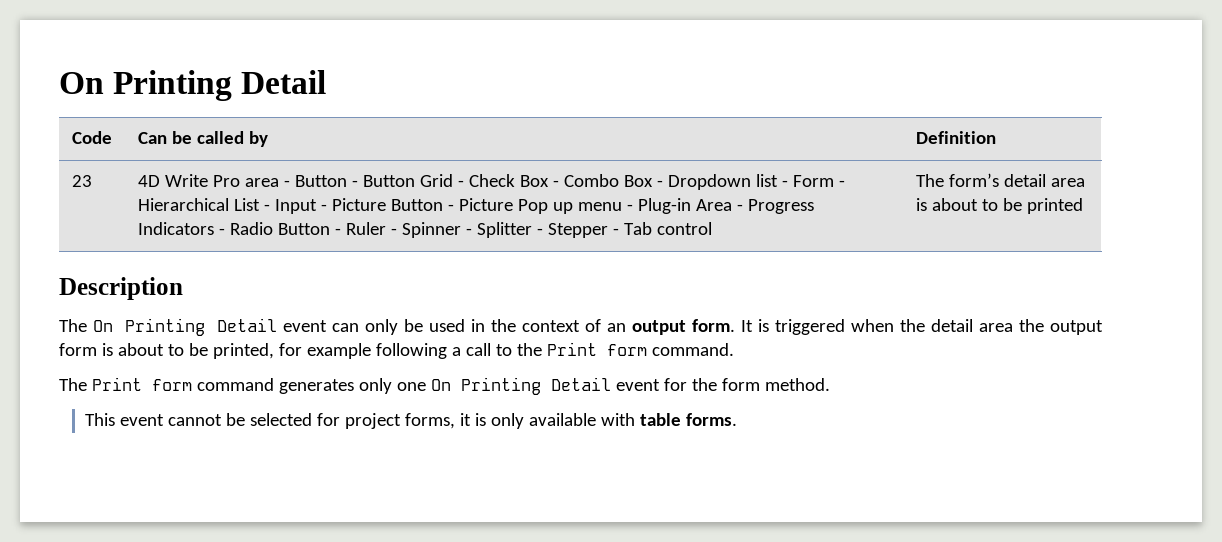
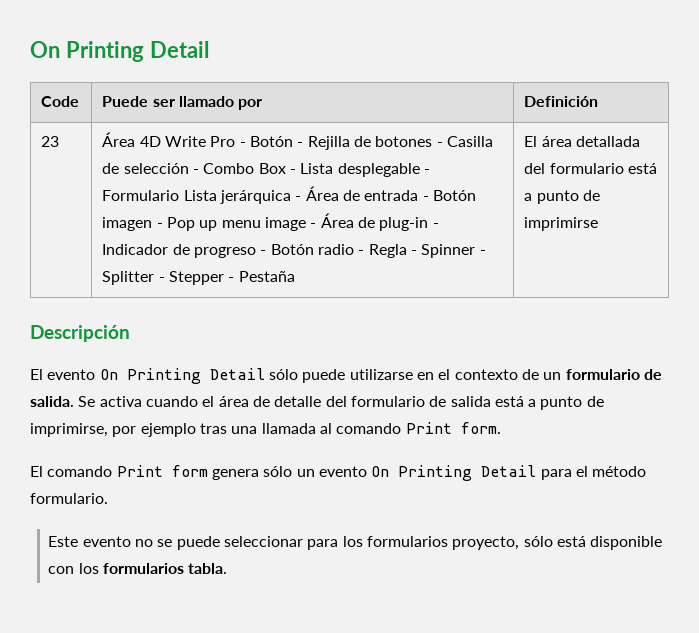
[137,131,268,147] [915,131,996,144] Can be called by | Definition -> [102,96,263,110] [524,96,599,107] Puede ser llamado por | Definición
(92, 181) none -> [102,132,136,147] Área
[244,174,845,190] [137,198,814,214] [137,222,386,235] area - Button - Button Grid - Check Box - Combo Box - Dropdown list - Form - Hierarchical List - Input - Picture Button - Picture Pop up menu - Plug-in Area - Progress Indicators - Radio Button - Ruler -> [239,136,494,150] [102,163,431,177] [102,186,477,204] [102,213,439,231] [102,244,407,258] - Botón - Rejilla de botones - Casilla de selección - Combo Box - Lista desplegable - Formulario Lista jerárquica - Área de entrada - Botón imagen - Pop up menu image - Área de plug-in - Indicador de progreso - Botón radio - Regla
[623,222,712,235] [915,173,1085,187] [915,198,1083,214] [59,277,183,300] [59,318,1104,336] [59,342,734,359] [59,377,830,395] [85,413,738,429] Tab control | The form’s detail area is about to be printed // Description // The On Printing Detail event can only be used in the context of an output form. It is triggered when the detail area the output form is about to be printed, for example following a call to the Print form command. // The Print form command generates only one On Printing Detail event for the form method. // This event cannot be selected for project forms, it is only available with table forms. -> [238,271,295,282] [524,136,641,147] [524,163,658,174] [524,190,601,204] [524,217,599,231] [30,325,130,342] [30,368,662,384] [30,396,604,410] [30,422,501,437] [30,465,647,481] [30,493,108,504] [48,536,663,550] [48,563,228,574] Pestaña | El área detallada del formulario está a punto de imprimirse // Descripción // El evento On Printing Detail sólo puede utilizarse en el contexto de un formulario de salida. Se activa cuando el área de detalle del formulario de salida está a punto de imprimirse, por ejemplo tras una llamada al comando Print form. // El comando Print form genera sólo un evento On Printing Detail para el método formulario. // Este evento no se puede seleccionar para los formularios proyecto, sólo está disponible con los formularios tabla.

